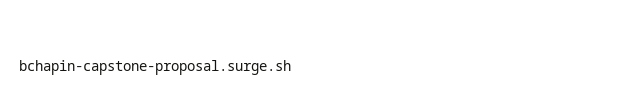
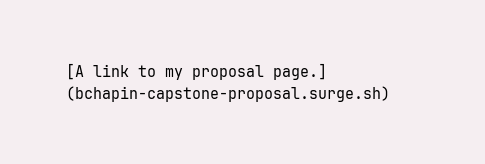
[19,60,291,75] bchapin-capstone-proposal.surge.sh -> [66,63,327,80] [66,86,390,102] [A link to my proposal page.] (bchapin-capstone-proposal.surge.sh)

